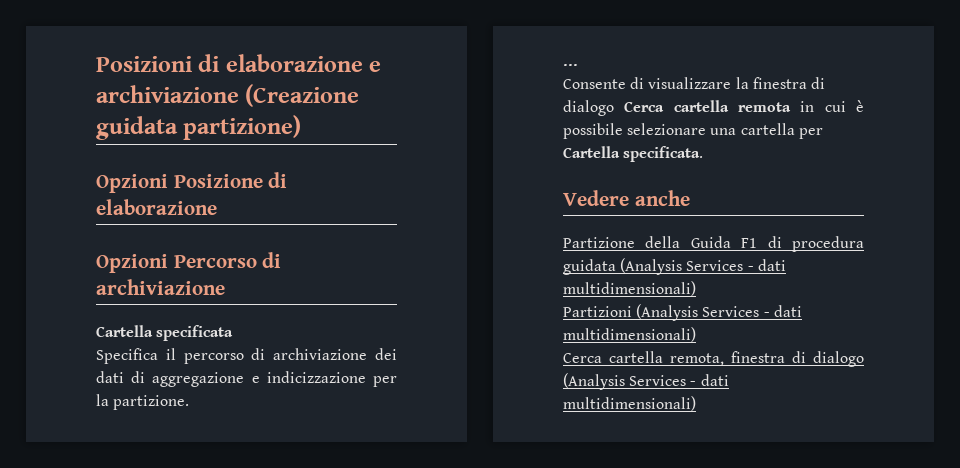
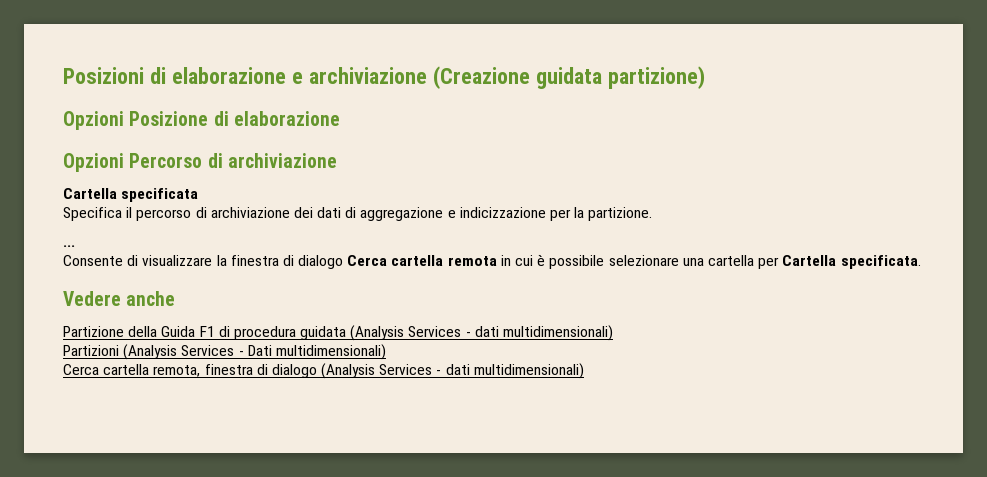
[773,305,802,317] dati -> [247,345,272,356] Dati

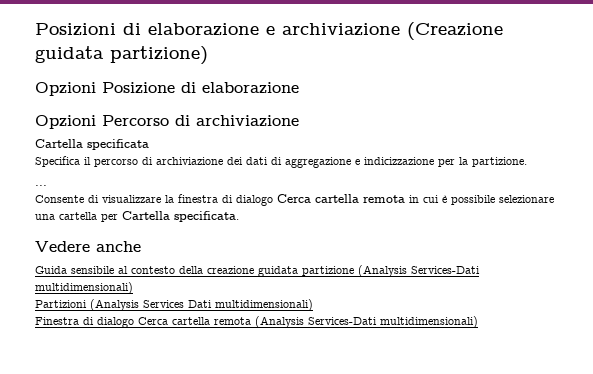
[63,325,499,341] Partizione della Guida F1 di procedura guidata (Analysis Services - dati -> [35,265,480,277] Guida sensibile al contesto della creazione guidata partizione (Analysis Services-Dati
[238,351,244,356] - -> (184, 304) none
[63,363,470,379] Cerca cartella remota, finestra di dialogo (Analysis Services - dati -> [35,316,377,328] Finestra di dialogo Cerca cartella remota (Analysis Services-Dati

